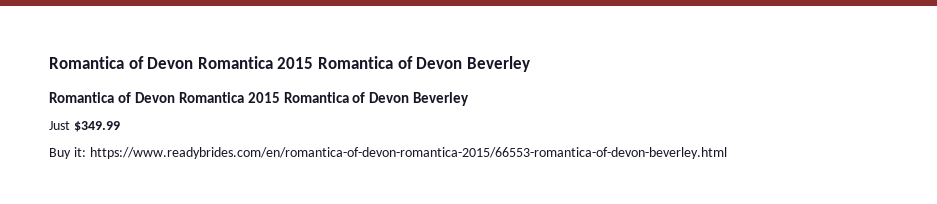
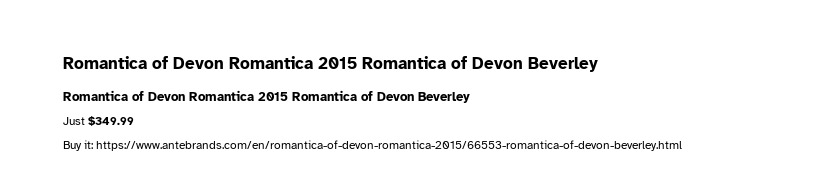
[89,147,727,159] https://www.readybrides.com/en/romantica-of-devon-romantica-2015/66553-romantica-of-devon-beverley.html -> [96,140,683,151] https://www.antebrands.com/en/romantica-of-devon-romantica-2015/66553-romantica-of-devon-beverley.html

